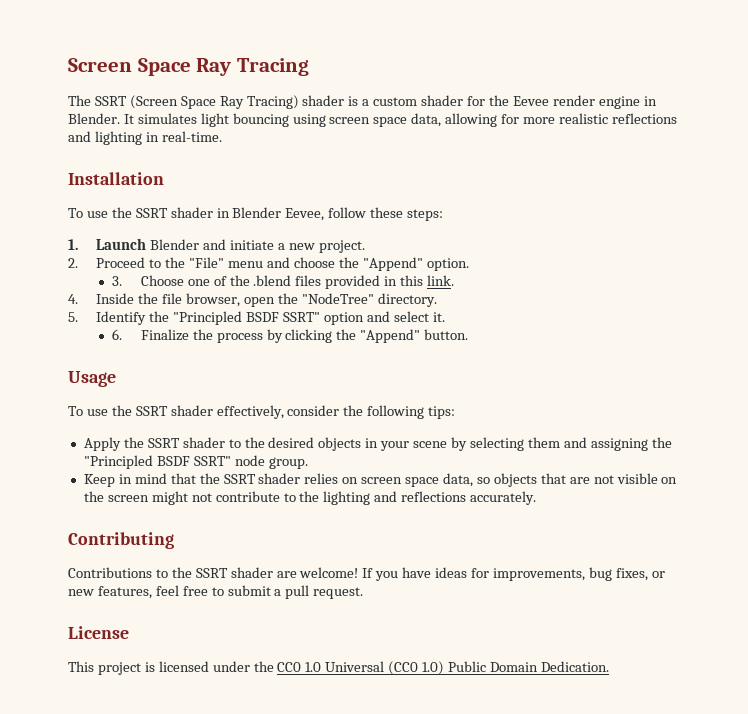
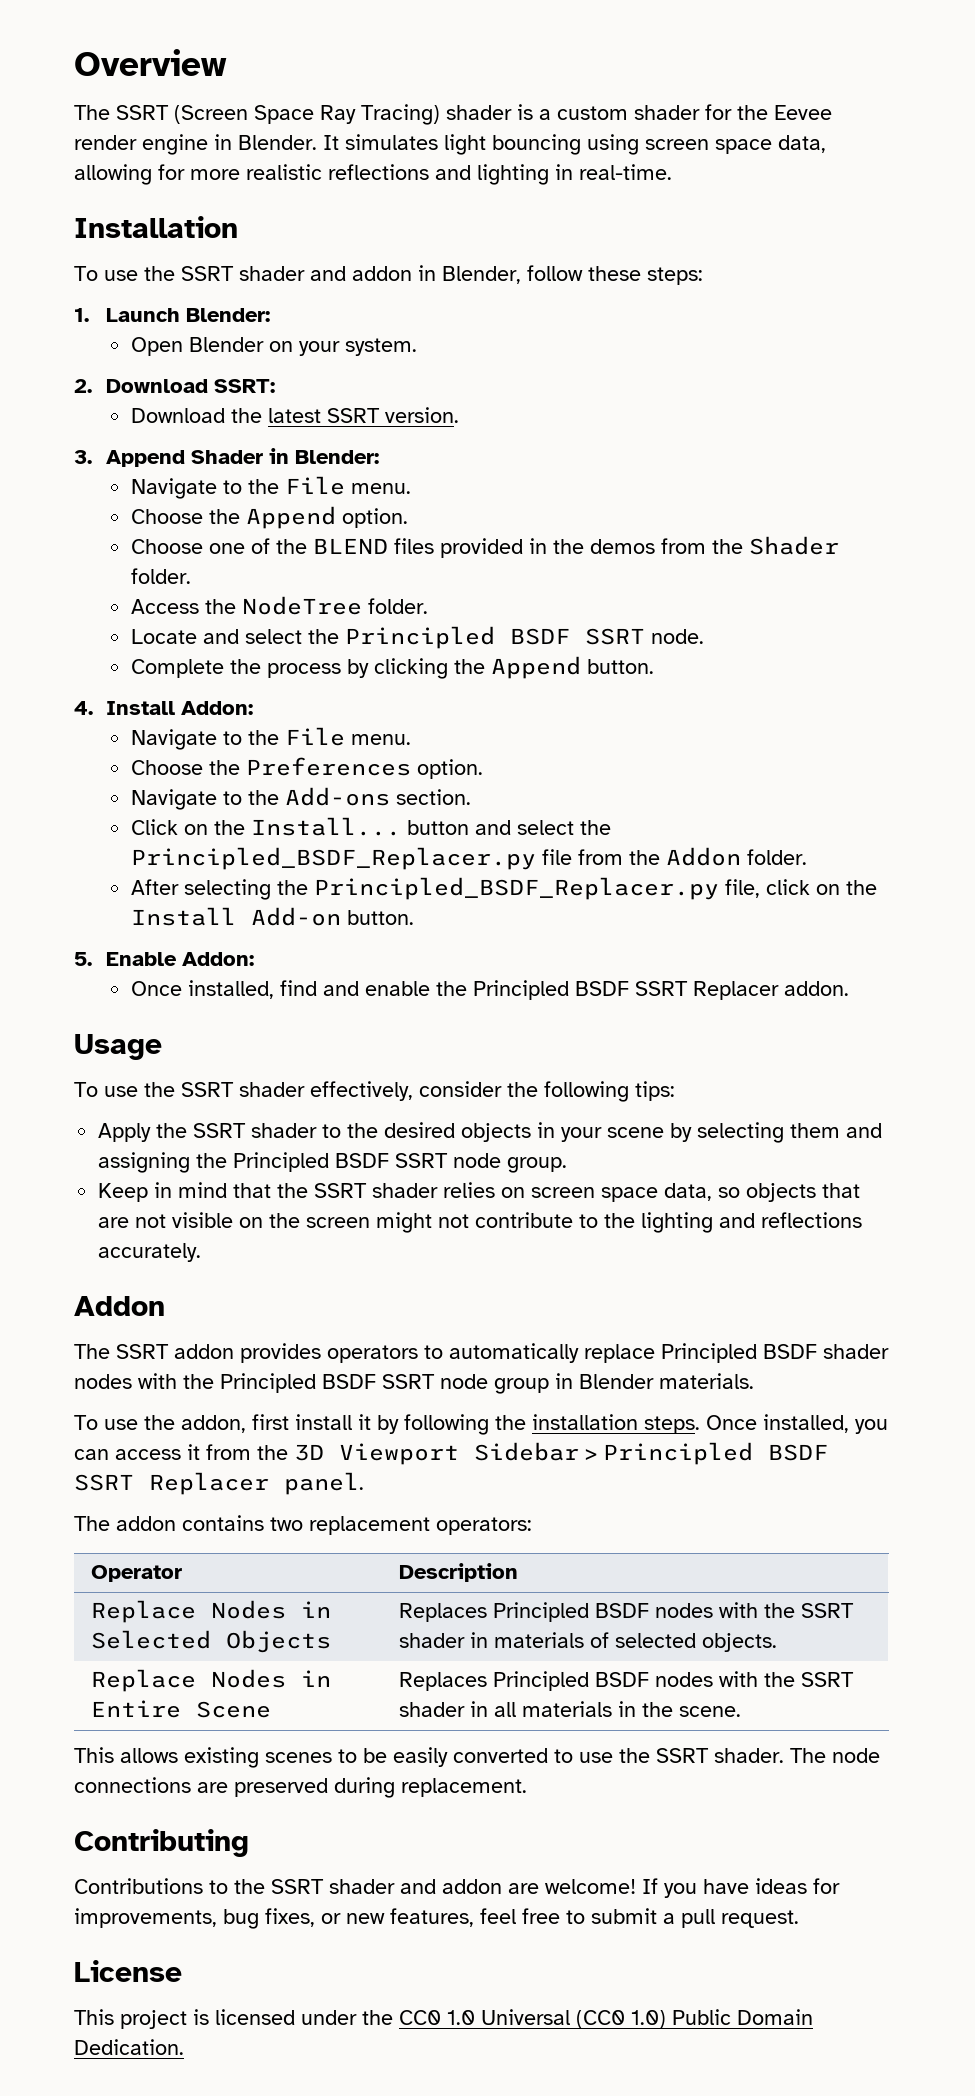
[68,58,309,76] Screen Space Ray Tracing -> [74,49,227,76] Overview
[216,207,325,221] in Blender Eevee, -> [310,265,521,284] and addon in Blender,
[150,239,365,253] [68,257,469,271] [112,276,123,286] Blender and initiate a new project. // 2. Proceed to the "File" menu and choose the "Append" option. // 3. -> [186,308,271,322] [130,337,417,356] [74,379,276,393] [130,407,459,423] [74,448,380,467] [130,476,411,499] [130,506,408,529] Blender: // Open Blender on your system. // 2. Download SSRT: // Download the latest SSRT version. // 3. Append Shader in Blender: // Navigate to the File menu. // Choose the Append option. //
[253,275,292,286] .blend -> [312,538,388,554] BLEND
[400,275,455,286] [68,293,437,307] [68,311,445,325] [112,329,189,341] this link. // 4. Inside the file browser, open the "NodeTree" directory. // 5. Identify the "Principled BSDF SSRT" option and select it. // 6. Finalize -> [552,536,839,555] [130,568,191,584] [130,596,428,615] [130,626,704,649] [130,659,224,678] the demos from the Shader folder. // Access the NodeTree folder. // Locate and select the Principled BSDF SSRT node. // Complete
[360,329,469,343] "Append" button. -> [490,656,654,679] [74,701,254,715] [130,727,411,750] [130,757,483,779] [130,787,471,810] [130,817,611,836] [130,847,807,870] [130,877,877,900] [130,907,414,926] [74,952,255,966] [130,980,849,1000] Append button. // 4. Install Addon: // Navigate to the File menu. // Choose the Preferences option. // Navigate to the Add-ons section. // Click on the Install... button and select the Principled_BSDF_Replacer.py file from the Addon folder. // After selecting the Principled_BSDF_Replacer.py file, click on the Install Add-on button. // 5. Enable Addon: // Once installed, find and enable the Principled BSDF SSRT Replacer addon.
[83,455,231,469] "Principled BSDF SSRT" -> [233,1152,449,1172] Principled BSDF SSRT
(537, 498) none -> [74,1296,165,1316] [74,1343,889,1363] [74,1373,754,1394] [74,1414,888,1435] [74,1442,828,1465] [74,1472,364,1495] [74,1515,532,1535] [91,1565,183,1582] [399,1563,519,1582] [91,1600,332,1623] [91,1630,332,1653] [399,1602,855,1622] [399,1632,778,1652] [91,1669,332,1692] [91,1700,272,1718] [399,1671,855,1691] [399,1701,742,1717] [74,1747,880,1768] [74,1777,527,1798] // Addon // The SSRT addon provides operators to automatically replace Principled BSDF shader nodes with the Principled BSDF SSRT node group in Blender materials. // To use the addon, first install it by following the installation steps. Once installed, you can access it from the 3D Viewport Sidebar > Principled BSDF SSRT Replacer panel. // The addon contains two replacement operators: // Operator | Description // Replace Nodes in Selected Objects | Replaces Principled BSDF nodes with the SSRT shader in materials of selected objects. // Replace Nodes in Entire Scene | Replaces Principled BSDF nodes with the SSRT shader in all materials in the scene. // This allows existing scenes to be easily converted to use the SSRT shader. The node connections are preserved during replacement.
(273, 572) none -> [400,1879,502,1894] and addon

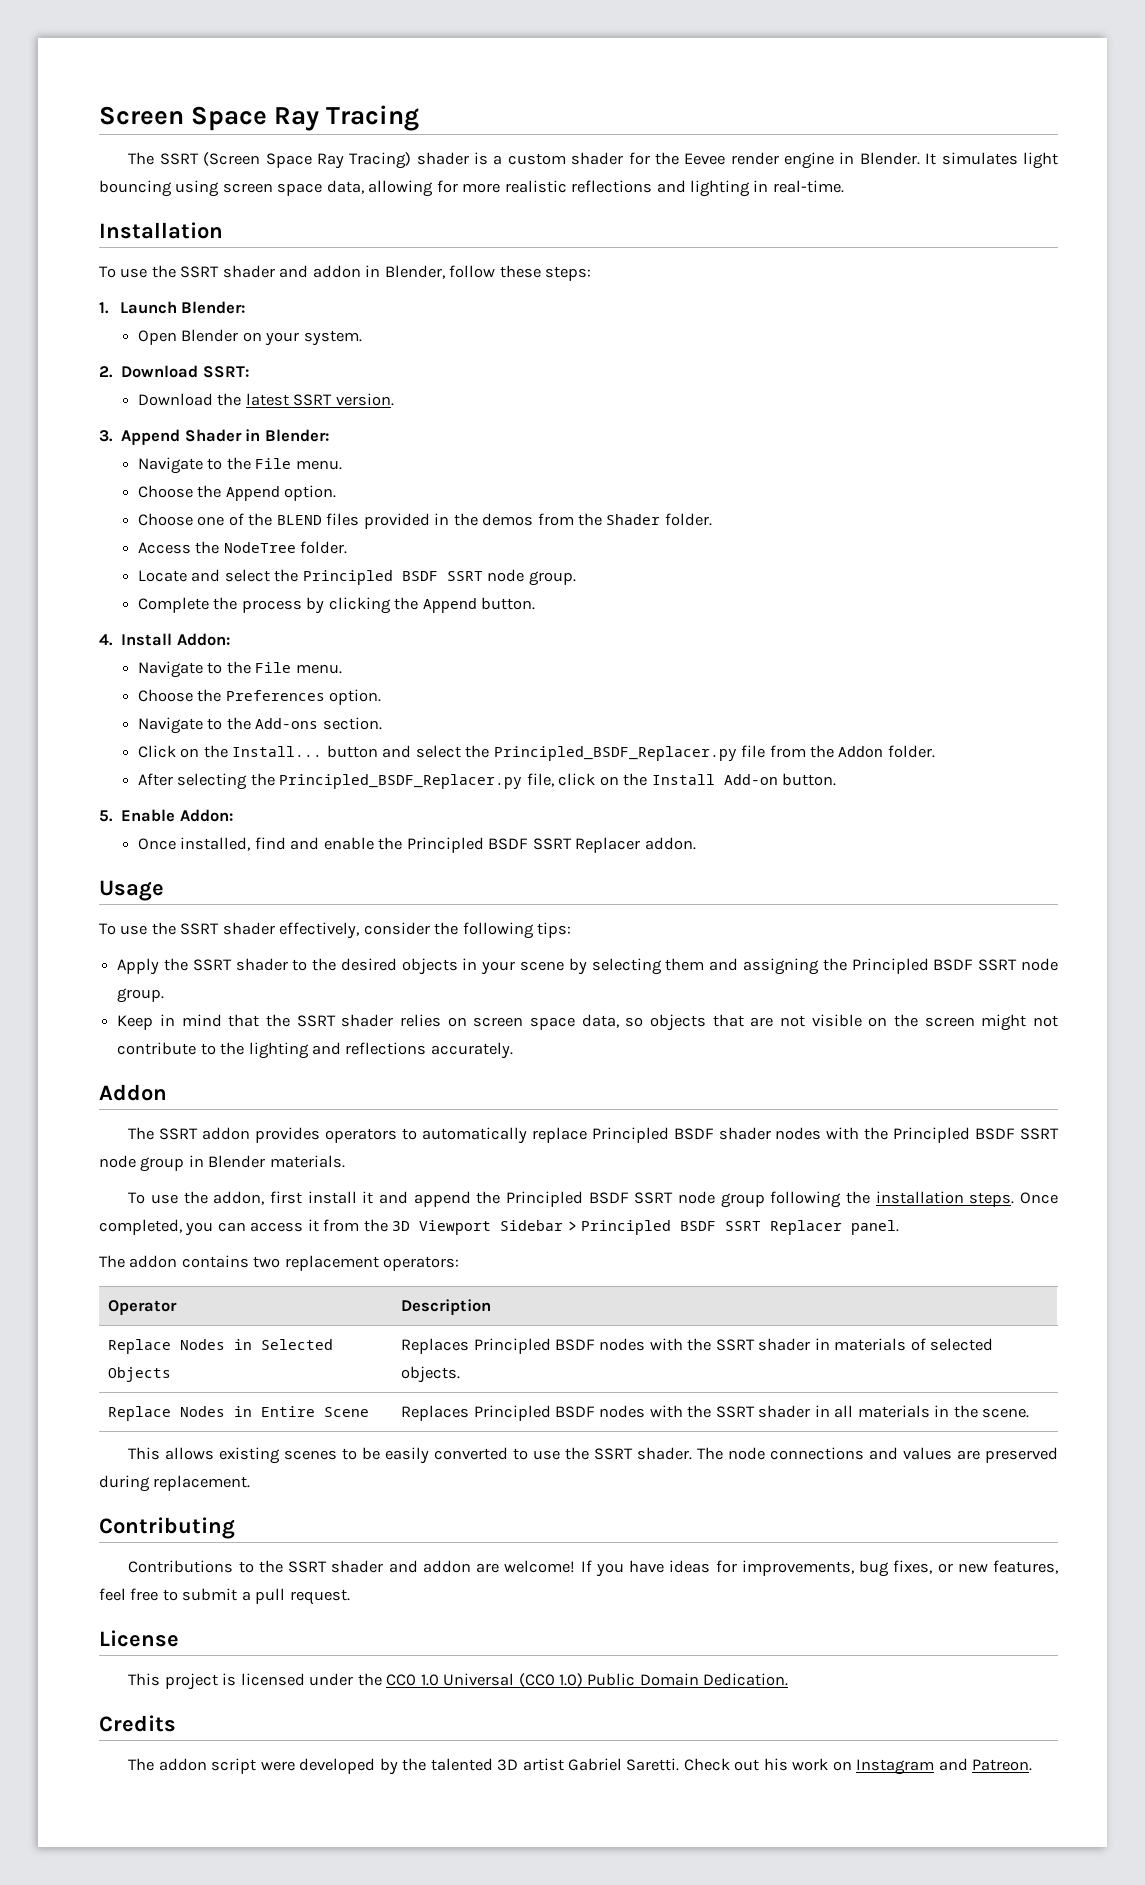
[74,49,227,76] Overview -> [99,105,420,131] Screen Space Ray Tracing
[650,629,704,644] node. -> [487,569,576,586] node group.
[377,1415,399,1434] by -> [379,1191,765,1208] and append the Principled BSDF SSRT node group
[763,1414,849,1433] installed, -> [99,1219,182,1235] completed,
(191, 1785) none -> [869,1447,953,1460] and values
(184, 2047) none -> [99,1715,176,1732] [128,1758,1033,1775] // Credits // The addon script were developed by the talented 3D artist Gabriel Saretti. Check out his work on Instagram and Patreon.

